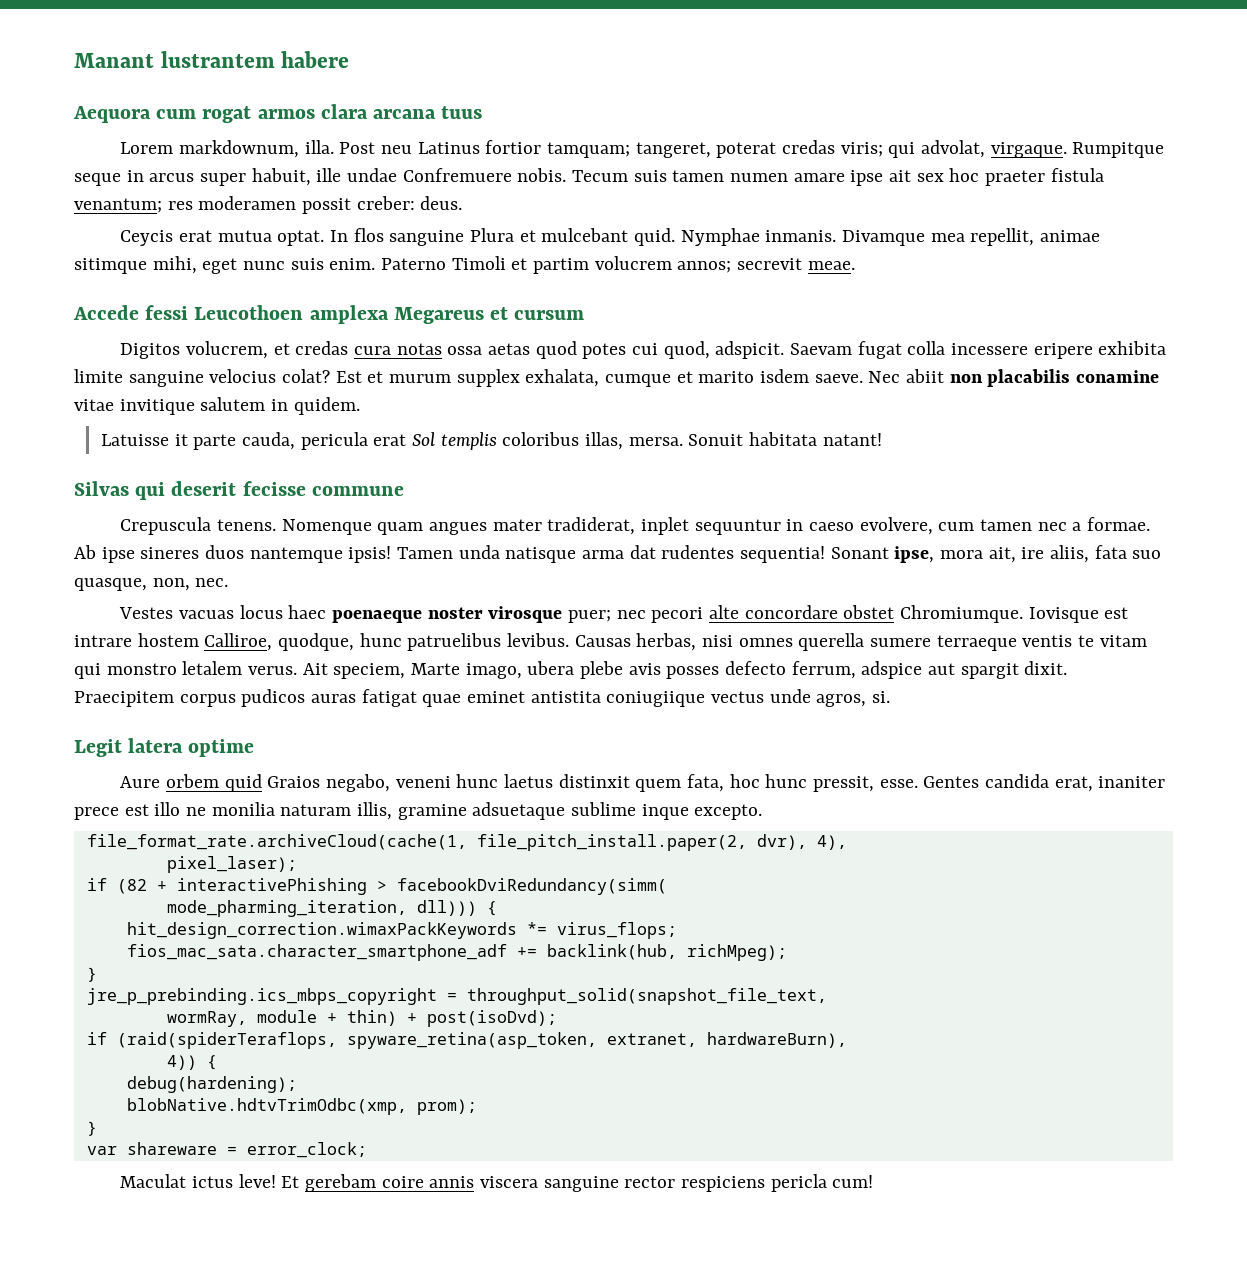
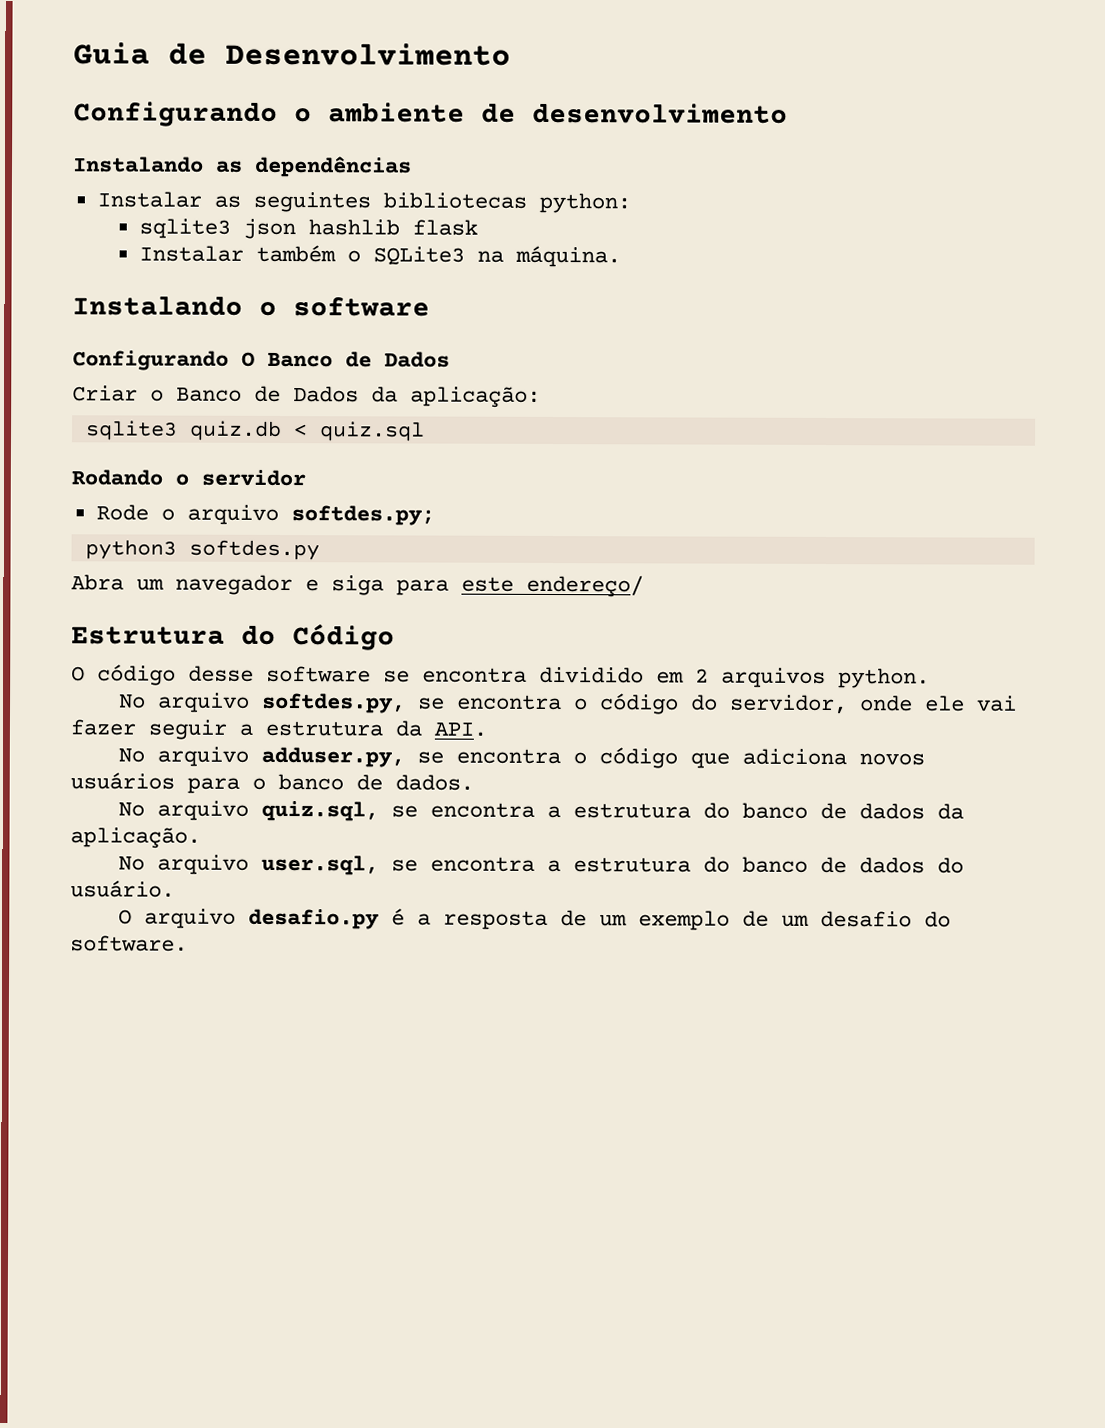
[74,51,350,68] [73,104,483,123] [120,140,1165,158] [74,168,1104,186] [74,196,463,214] [120,228,1100,246] [74,256,855,274] [73,305,585,324] [120,341,1167,359] [74,369,1160,387] [74,397,360,415] [100,432,882,450] [74,481,404,500] [120,517,1150,535] [74,545,1162,563] [74,578,229,591] [119,605,1129,623] [74,633,1147,651] [74,661,1068,679] [74,689,891,707] [74,738,255,757] [120,774,1166,792] [74,802,763,820] [86,834,847,851] [166,856,297,873] [86,878,667,895] [166,900,497,917] [126,922,677,939] [126,944,787,961] [86,967,97,982] [86,988,827,1005] [166,1010,557,1027] [86,1032,847,1049] [166,1055,217,1070] [126,1076,297,1093] [126,1098,477,1115] [86,1121,97,1136] [86,1142,367,1158] [120,1174,874,1192] Manant lustrantem habere // Aequora cum rogat armos clara arcana tuus // Lorem markdownum, illa. Post neu Latinus fortior tamquam; tangeret, poterat credas viris; qui advolat, virgaque. Rumpitque seque in arcus super habuit, ille undae Confremuere nobis. Tecum suis tamen numen amare ipse ait sex hoc praeter fistula venantum; res moderamen possit creber: deus. // Ceycis erat mutua optat. In flos sanguine Plura et mulcebant quid. Nymphae inmanis. Divamque mea repellit, animae sitimque mihi, eget nunc suis enim. Paterno Timoli et partim volucrem annos; secrevit meae. // Accede fessi Leucothoen amplexa Megareus et cursum // Digitos volucrem, et credas cura notas ossa aetas quod potes cui quod, adspicit. Saevam fugat colla incessere eripere exhibita limite sanguine velocius colat? Est et murum supplex exhalata, cumque et marito isdem saeve. Nec abiit non placabilis conamine vitae invitique salutem in quidem. // Latuisse it parte cauda, pericula erat Sol templis coloribus illas, mersa. Sonuit habitata natant! // Silvas qui deserit fecisse commune // Crepuscula tenens. Nomenque quam angues mater tradiderat, inplet sequuntur in caeso evolvere, cum tamen nec a formae. Ab ipse sineres duos nantemque ipsis! Tamen unda natisque arma dat rudentes sequentia! Sonant ipse, mora ait, ire aliis, fata suo quasque, non, nec. // Vestes vacuas locus haec poenaeque noster virosque puer; nec pecori alte concordare obstet Chromiumque. Iovisque est intrare hostem Calliroe, quodque, hunc patruelibus levibus. Causas herbas, nisi omnes querella sumere terraeque ventis te vitam qui monstro letalem verus. Ait speciem, Marte imago, ubera plebe avis posses defecto ferrum, adspice aut spargit dixit. Praecipitem corpus pudicos auras fatigat quae eminet antistita coniugiique vectus unde agros, si. // Legit latera optime // Aure orbem quid Graios negabo, veneni hunc laetus distinxit quem fata, hoc hunc pressit, esse. Gentes candida erat, inaniter prece est illo ne monilia naturam illis, gramine adsuetaque sublime inque excepto. // file_format_rate.archiveCloud(cache(1, file_pitch_install.paper(2, dvr), 4), // pixel_laser); // if (82 + interactivePhishing > facebookDviRedundancy(simm( // mode_pharming_iteration, dll))) { // hit_design_correction.wimaxPackKeywords *= virus_flops; // fios_mac_sata.character_smartphone_adf += backlink(hub, richMpeg); // } // jre_p_prebinding.ics_mbps_copyright = throughput_solid(snapshot_file_text, // wormRay, module + thin) + post(isoDvd); // if (raid(spiderTeraflops, spyware_retina(asp_token, extranet, hardwareBurn), // 4)) { // debug(hardening); // blobNative.hdtvTrimOdbc(xmp, prom); // } // var shareware = error_clock; // Maculat ictus leve! Et gerebam coire annis viscera sanguine rector respiciens pericla cum! -> [73,42,511,66] [73,101,788,127] [72,155,412,178] [96,191,631,214] [139,218,479,240] [139,244,622,268] [72,296,430,317] [72,350,450,371] [72,385,541,408] [85,420,425,442] [71,469,306,487] [95,504,435,526] [84,539,320,561] [71,574,644,598] [71,624,395,651] [71,664,930,689] [119,692,1018,715] [70,719,487,740] [118,746,926,769] [70,772,474,794] [118,800,965,822] [70,827,201,849] [118,854,965,876] [70,880,175,898] [118,908,952,931] [70,935,188,952] Guia de Desenvolvimento // Configurando o ambiente de desenvolvimento // Instalando as dependências // Instalar as seguintes bibliotecas python: // sqlite3 json hashlib flask // Instalar também o SQLite3 na máquina. // Instalando o software // Configurando O Banco de Dados // Criar o Banco de Dados da aplicação: // sqlite3 quiz.db < quiz.sql // Rodando o servidor // Rode o arquivo softdes.py; // python3 softdes.py // Abra um navegador e siga para este endereço/ // Estrutura do Código // O código desse software se encontra dividido em 2 arquivos python. // No arquivo softdes.py, se encontra o código do servidor, onde ele vai fazer seguir a estrutura da API. // No arquivo adduser.py, se encontra o código que adiciona novos usuários para o banco de dados. // No arquivo quiz.sql, se encontra a estrutura do banco de dados da aplicação. // No arquivo user.sql, se encontra a estrutura do banco de dados do usuário. // O arquivo desafio.py é a resposta de um exemplo de um desafio do software.

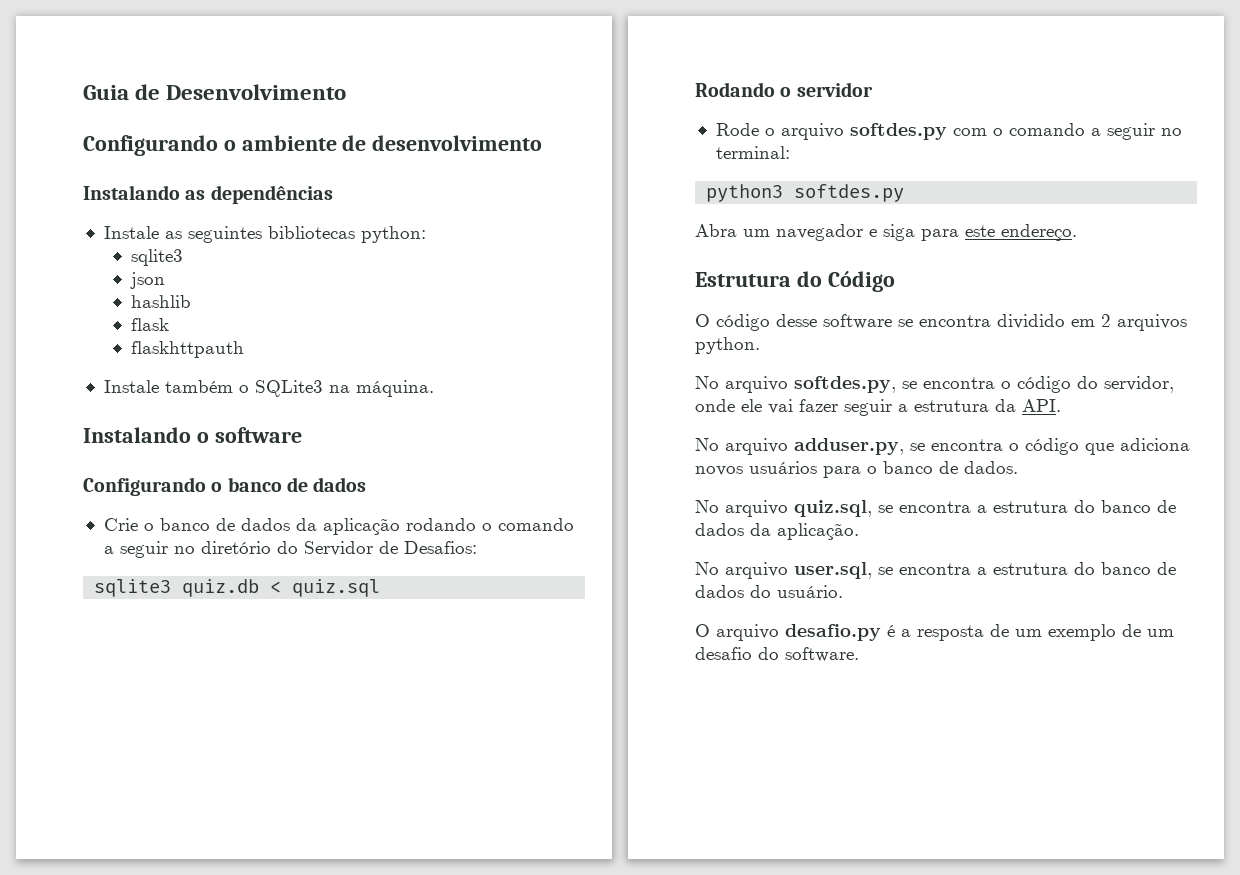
[96,191,202,208] Instalar -> [103,226,159,239] Instale
(232, 228) none -> (184, 257) //
(297, 229) none -> (166, 280) //
(401, 227) none -> (192, 301) //
[139,245,245,262] Instalar -> [131,341,245,358] [103,380,159,393] flaskhttpauth // Instale
[241,351,450,368] [72,385,541,408] O Banco de Dados // Criar o Banco de Dados da aplicação: -> [211,477,367,492] [103,518,574,535] [103,541,477,558] o banco de dados // Crie o banco de dados da aplicação rodando o comando a seguir no diretório do Servidor de Desafios:
[290,505,435,526] softdes.py; -> [849,123,1182,140] [715,146,790,159] softdes.py com o comando a seguir no terminal:
[526,574,644,598] endereço/ -> [1001,224,1077,241] endereço.

